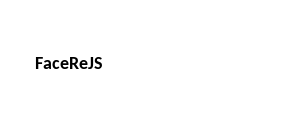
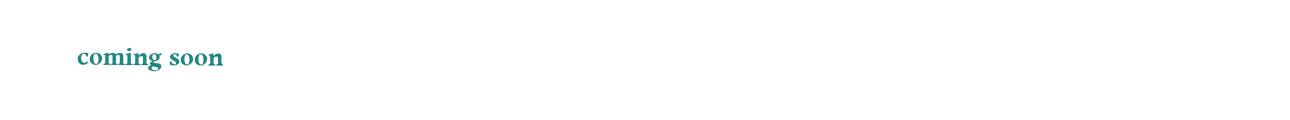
[35,57,103,69] FaceReJS -> [76,47,226,72] coming soon

